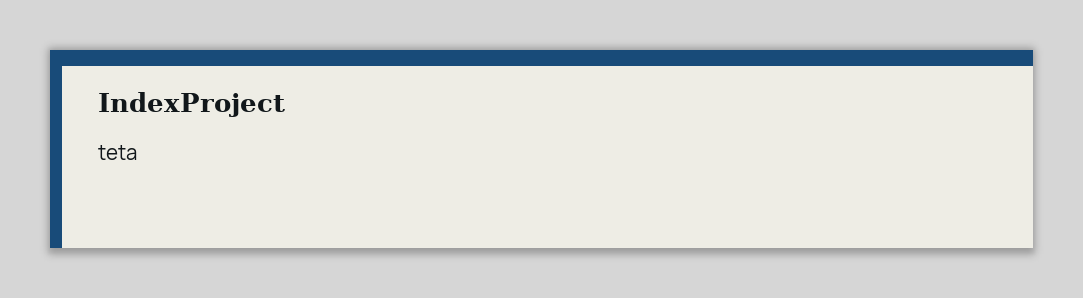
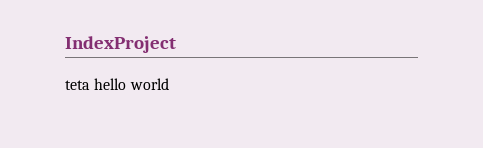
(137, 152) none -> [94,78,169,90] hello world

